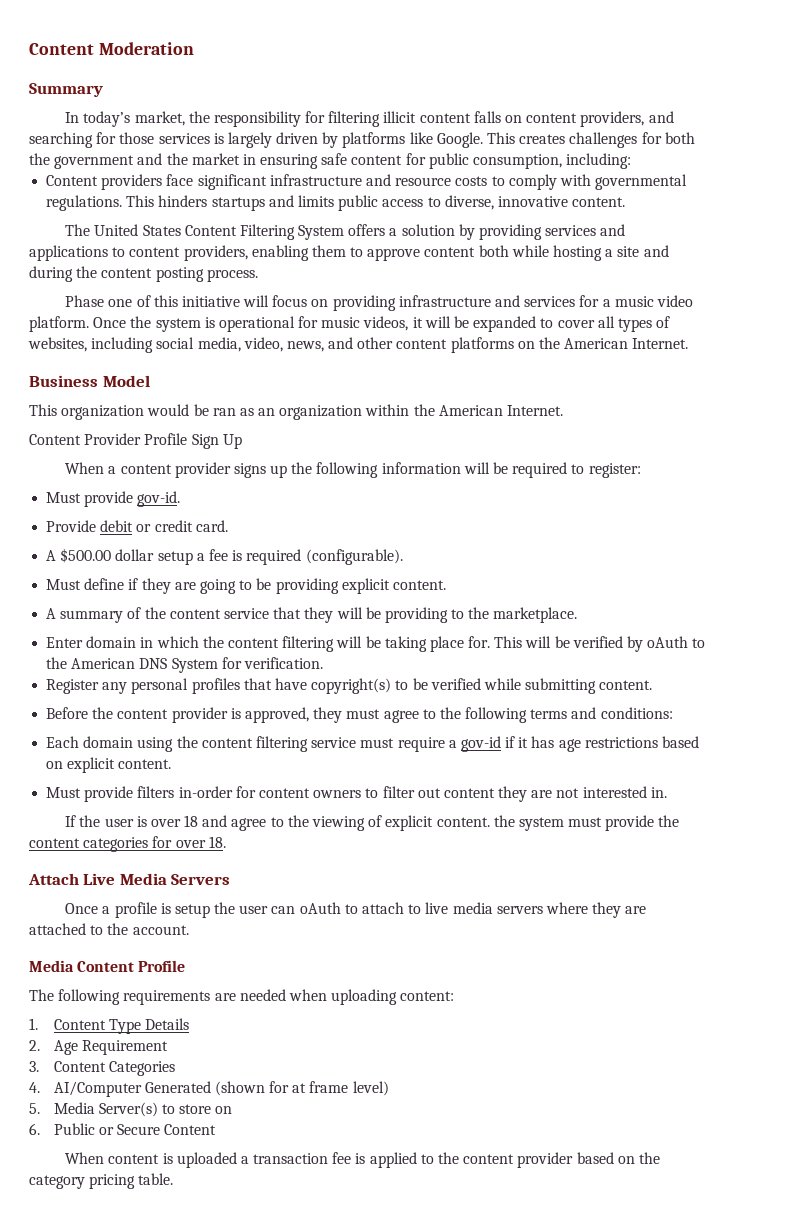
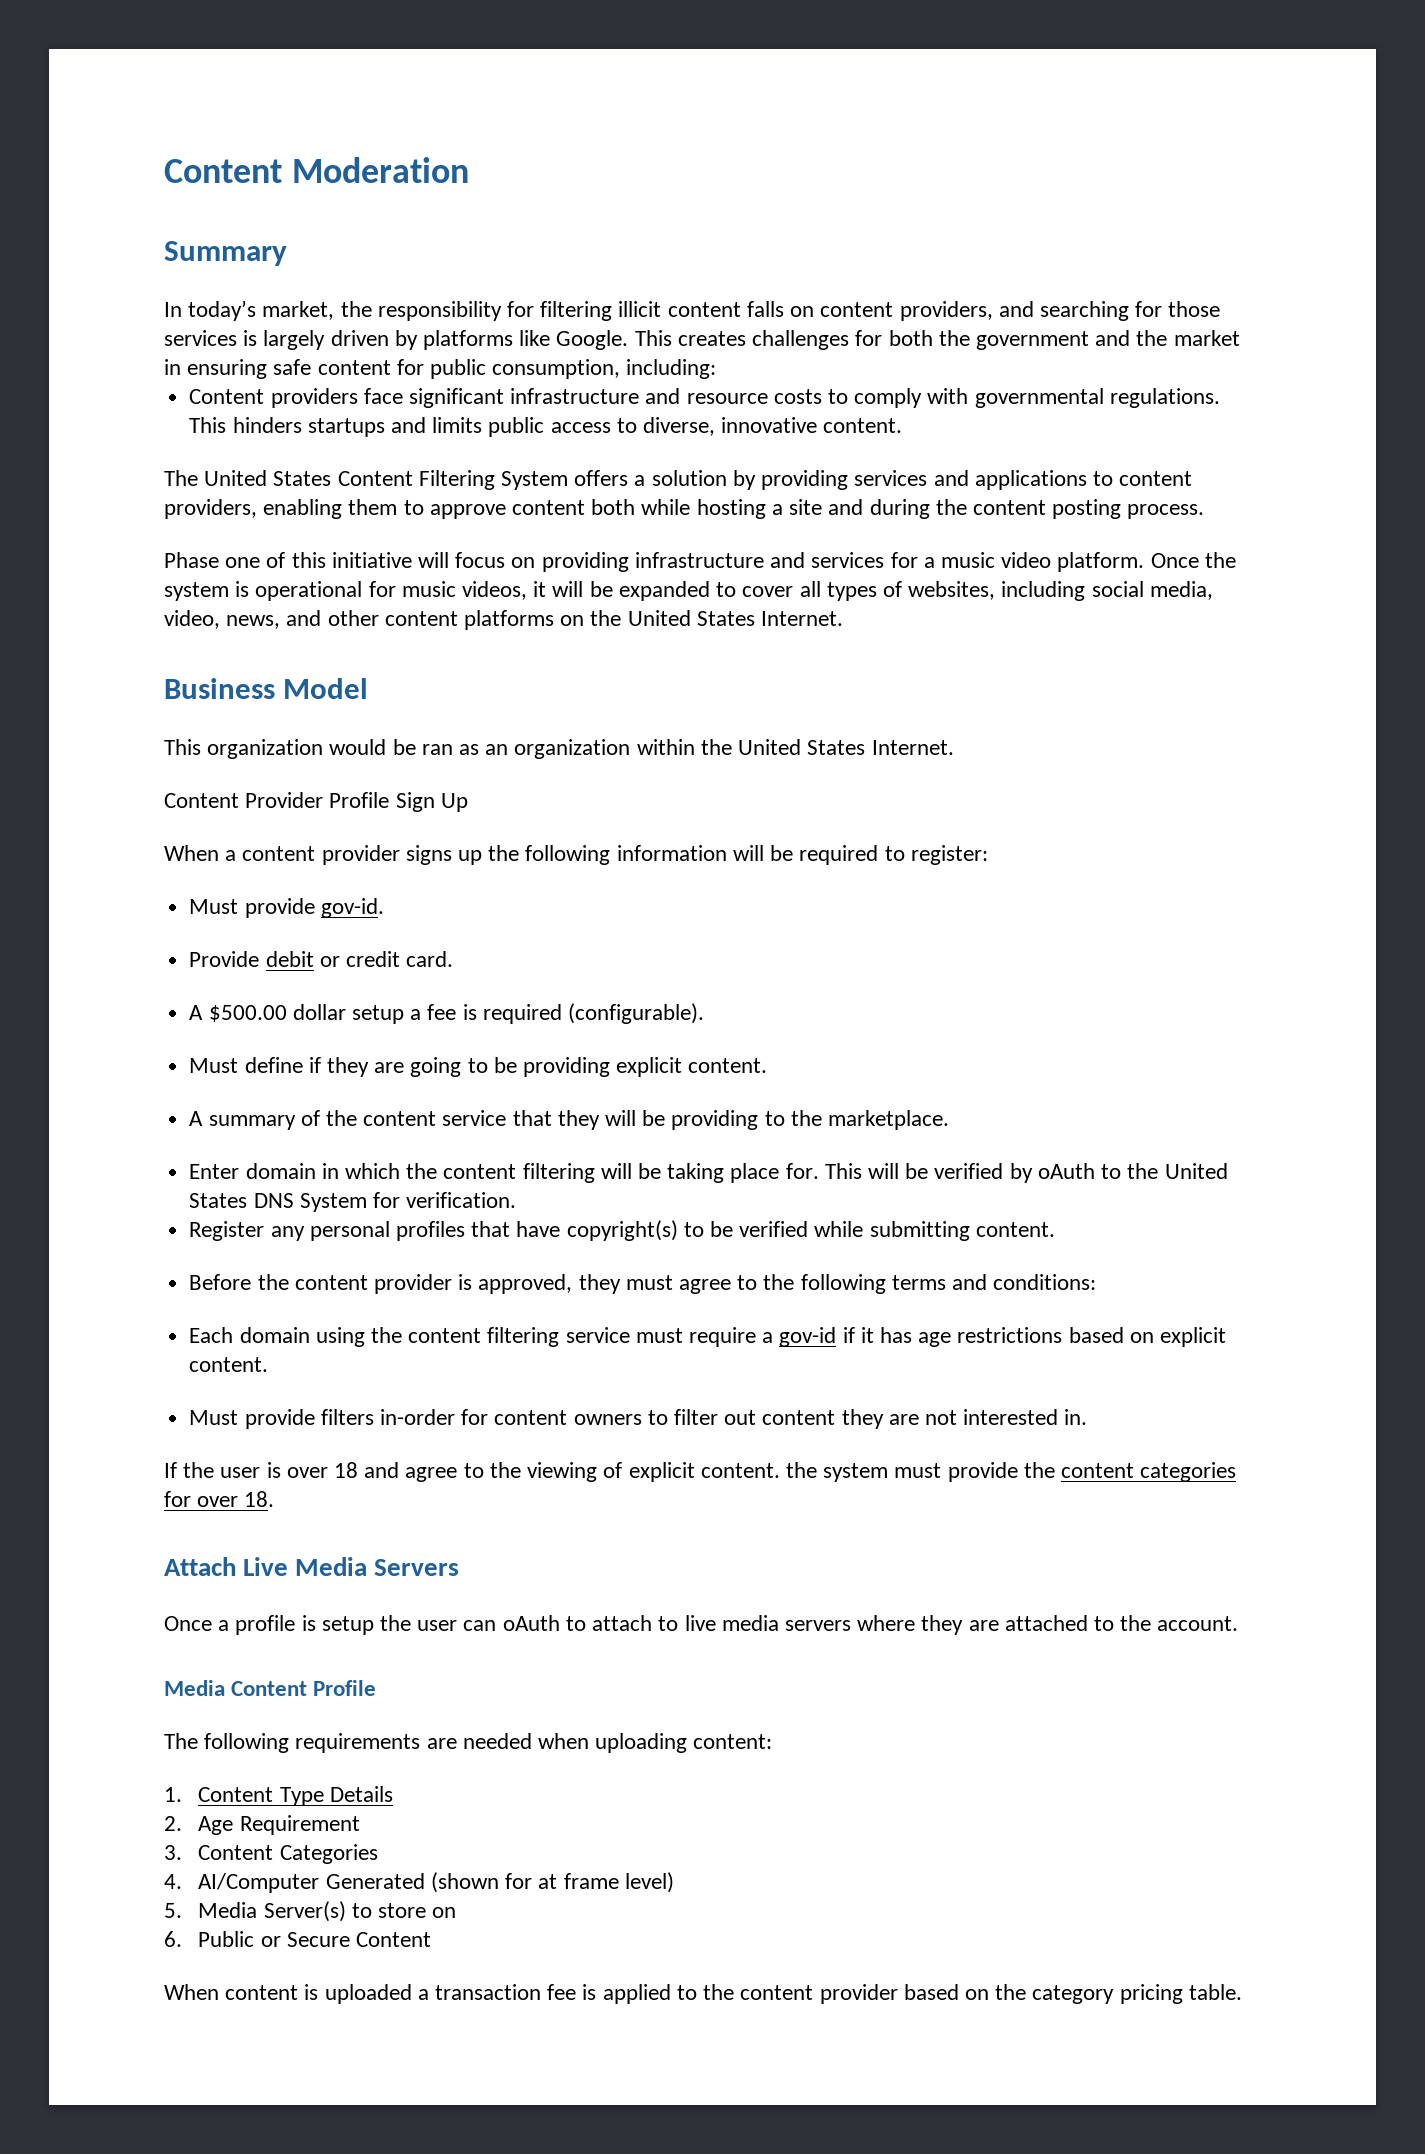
[564,338,629,349] American -> [627,610,755,626] United States
[438,405,503,416] American -> [738,739,866,755] United States
[71,658,136,669] American -> [1164,1163,1228,1179] [189,1193,248,1208] United States

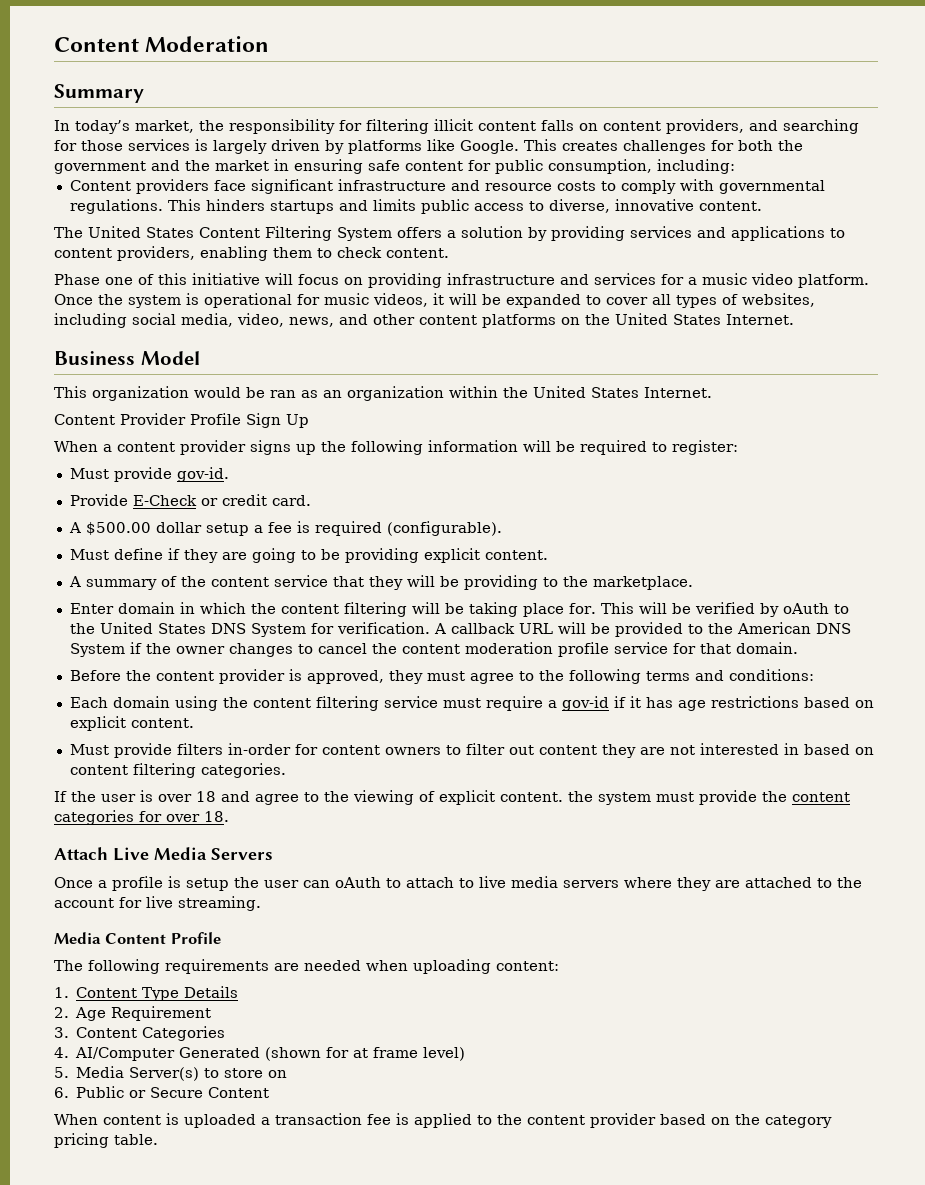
[429,499,1205,519] approve content both while hosting a site and during the content posting process. -> [337,247,449,258] check content.
[265,951,314,967] debit -> [132,495,197,506] E-Check
[189,1220,1055,1241] // Register any personal profiles that have copyright(s) to be verified while submitting content. -> [433,622,851,637] [69,642,798,657] A callback URL will be provided to the American DNS System if the owner changes to cancel the content moderation profile service for that domain.
[1064,1409,1088,1425] in. -> [783,743,874,755] [69,763,286,778] in based on content filtering categories.
[1157,1616,1239,1631] account. -> [54,896,261,911] account for live streaming.

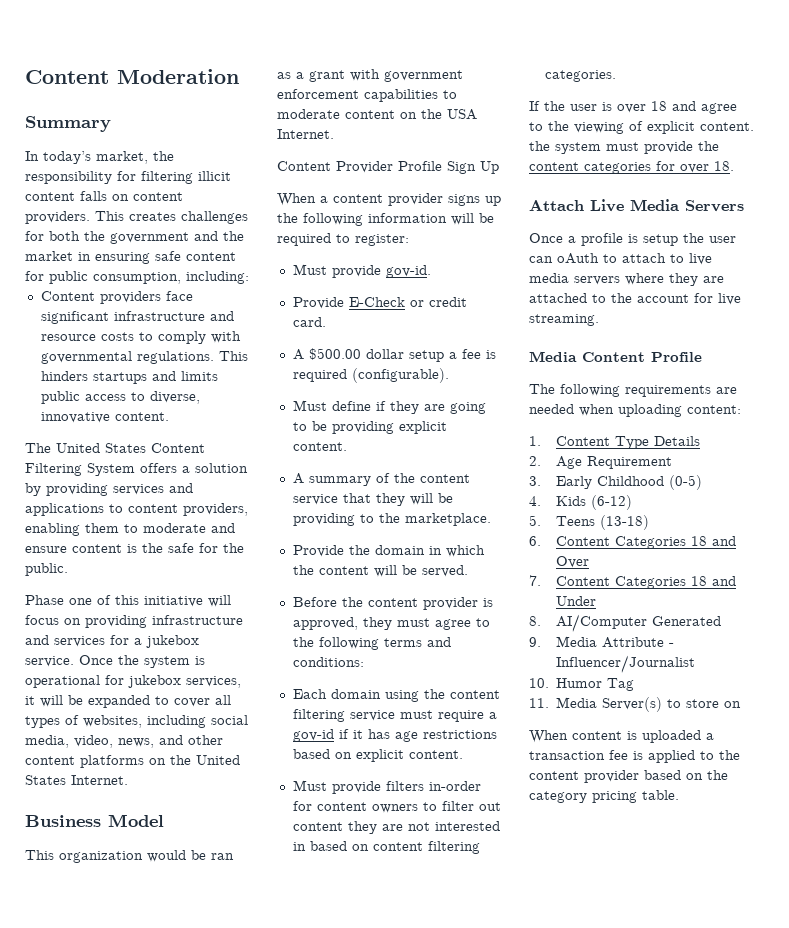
[666,119,859,134] [54,139,519,154] providers, and searching for those services is largely driven by platforms like Google. -> [25,211,90,224] providers.
[337,247,449,258] check content. -> [143,523,235,533] [25,543,244,553] [25,563,68,576] moderate and ensure content is the safe for the public.
[702,273,869,288] music video platform. -> [146,635,199,648] [25,656,74,667] jukebox service.
[324,293,428,307] music videos, -> [128,675,241,688] jukebox services,
[323,386,639,401] an organization within the United States -> [296,69,463,82] [277,89,457,102] [277,109,477,120] a grant with government enforcement capabilities to moderate content on the USA
[69,603,114,614] Enter -> [292,545,370,557] Provide the
[343,602,849,617] [69,622,851,637] [69,642,798,657] filtering will be taking place for. This will be verified by oAuth to the United States DNS System for verification. A callback URL will be provided to the American DNS System if the owner changes to cancel the content moderation profile service for that domain. -> [373,565,468,577] will be served.
[76,1026,226,1041] [54,1047,466,1061] [54,1067,69,1078] Content Categories // 4. AI/Computer Generated (shown for at frame level) // 5. -> [556,475,703,490] [529,495,633,510] [529,515,650,530] [529,536,737,549] [556,556,590,568] [529,575,737,589] [556,596,597,606] [529,614,722,632] [529,636,675,648] [556,655,696,673] [529,678,635,691] [529,698,549,708] Early Childhood (0-5) // 4. Kids (6-12) // 5. Teens (13-18) // 6. Content Categories 18 and Over // 7. Content Categories 18 and Under // 8. AI/Computer Generated // 9. Media Attribute - Influencer/Journalist // 10. Humor Tag // 11.
[54,1086,270,1098] // 6. Public or Secure Content -> (742, 704) none

